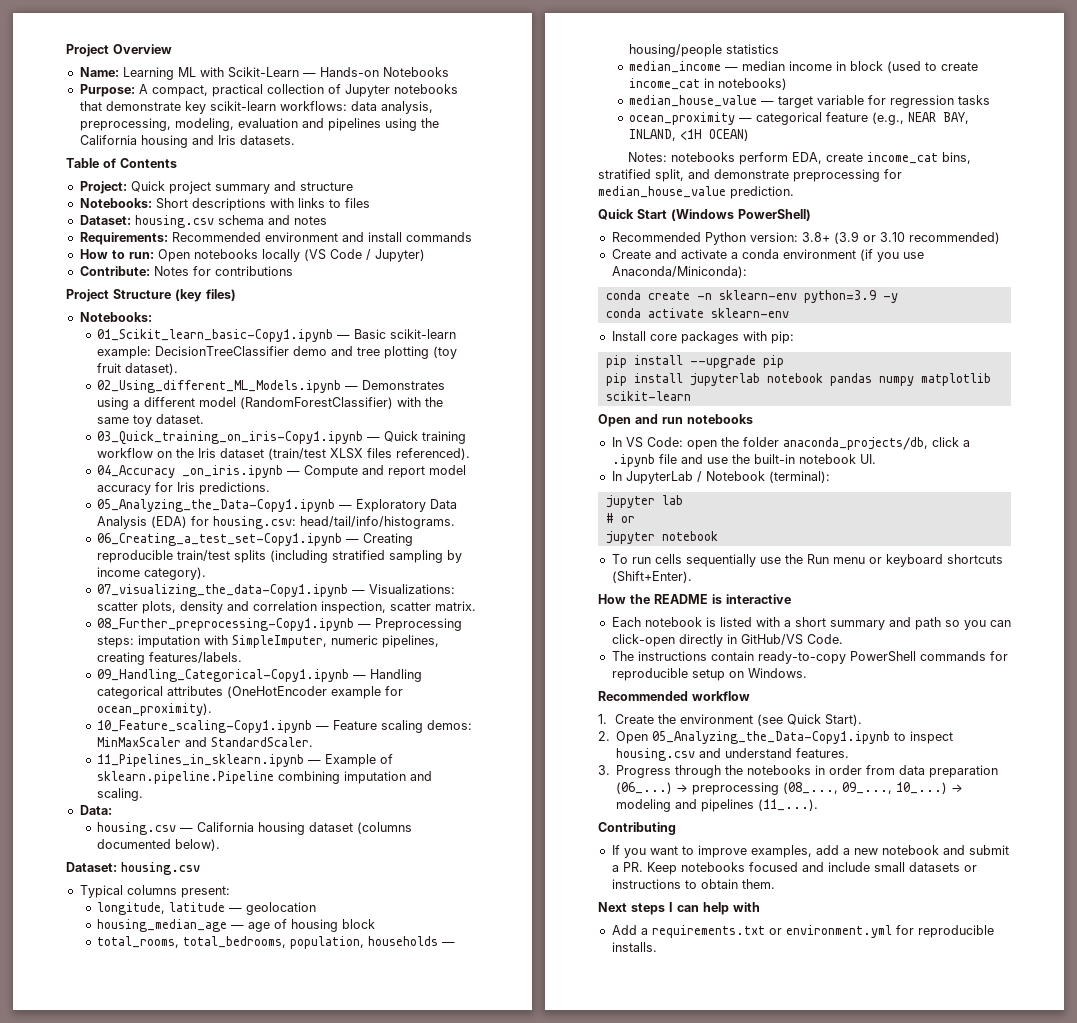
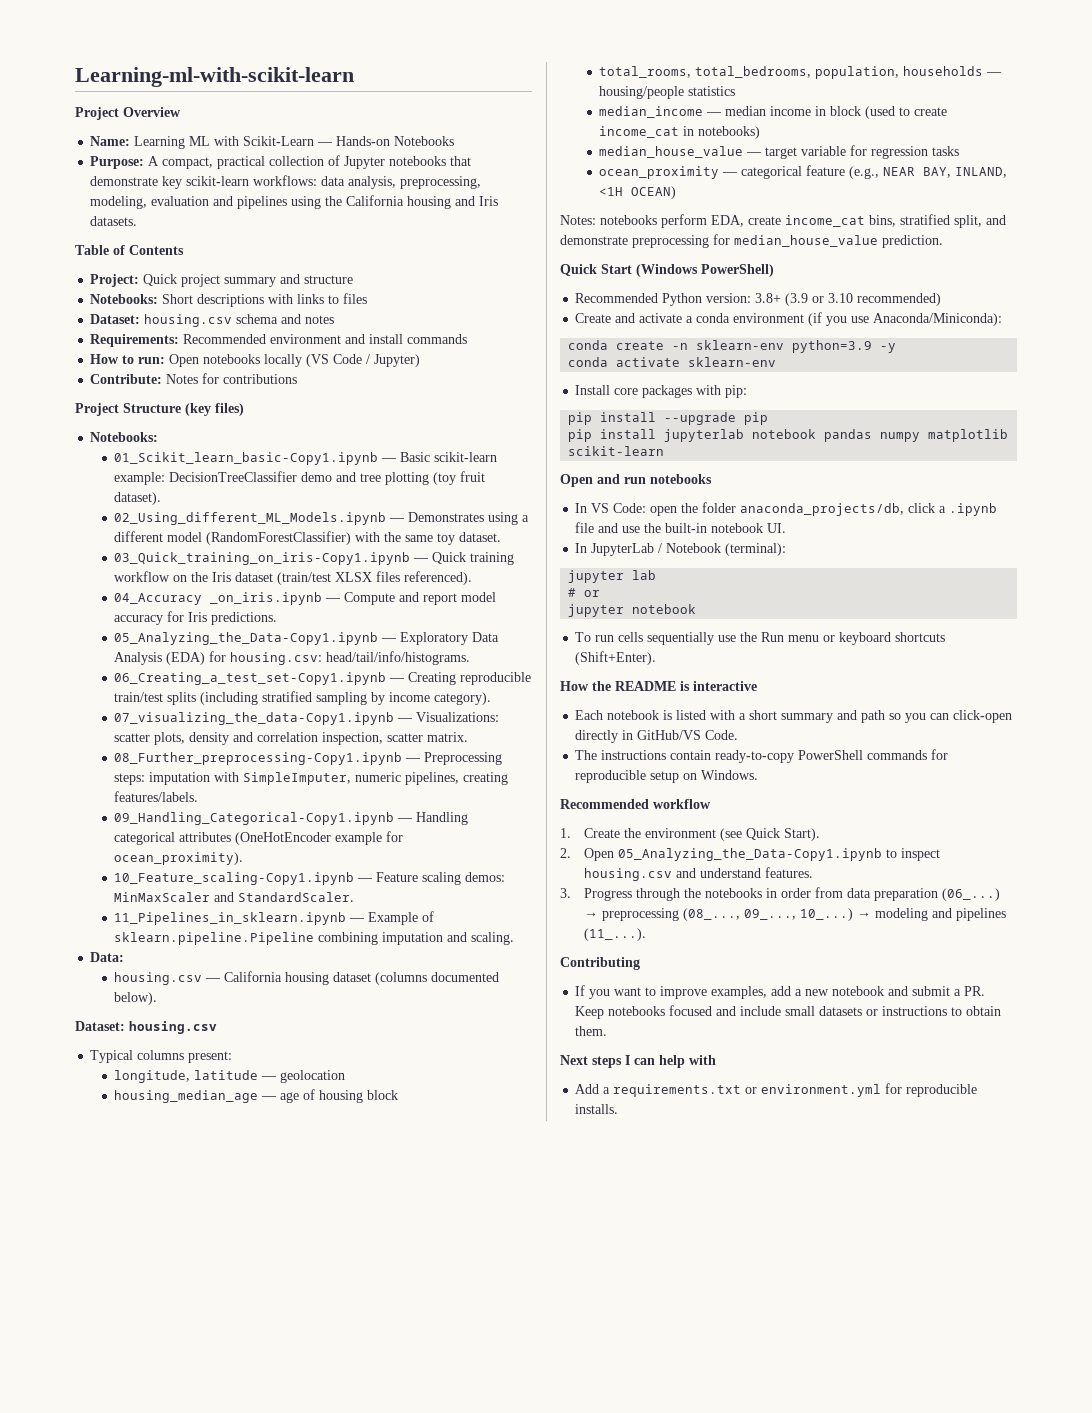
(66, 50) none -> [75,67,354,87] Learning-ml-with-scikit-learn //

